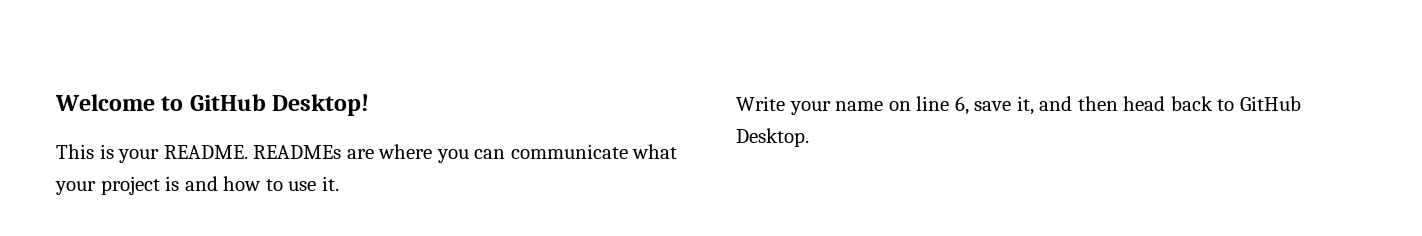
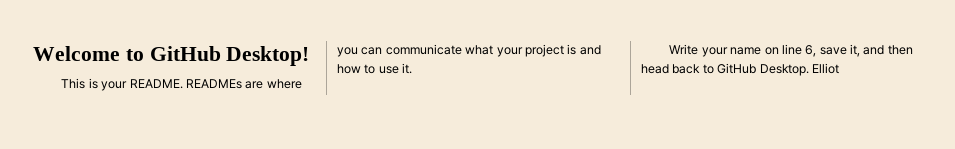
(809, 137) none -> [811,63,839,74] Elliot

